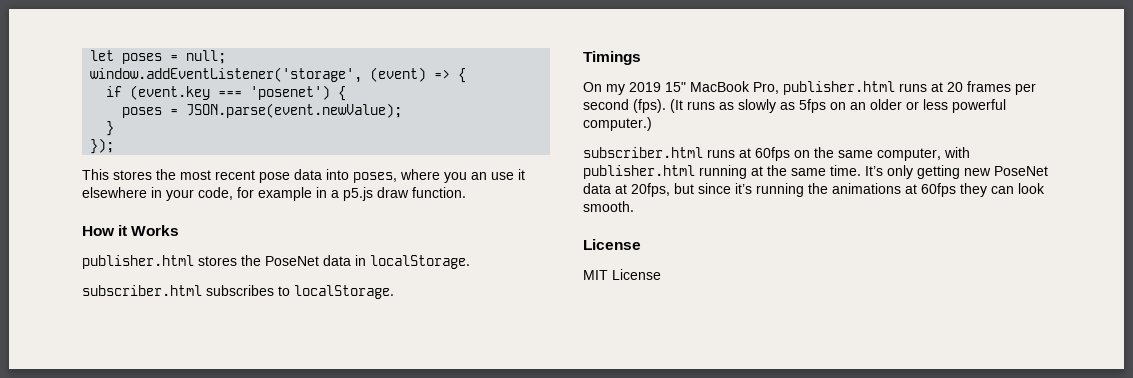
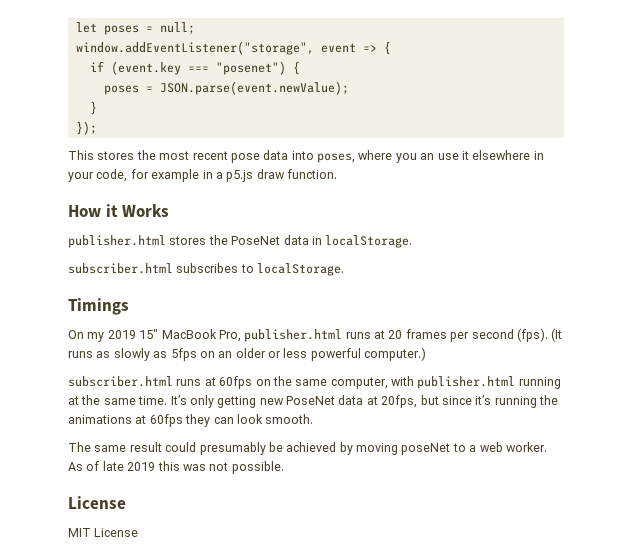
[90,67,427,83] window.addEventListener('storage', (event) -> [75,41,356,55] window.addEventListener("storage", event
[250,85,331,100] 'posenet') -> [215,61,286,75] "posenet")
(634, 206) none -> [68,442,547,455] [68,461,284,474] // The same result could presumably be achieved by moving poseNet to a web worker. As of late 2019 this was not possible.

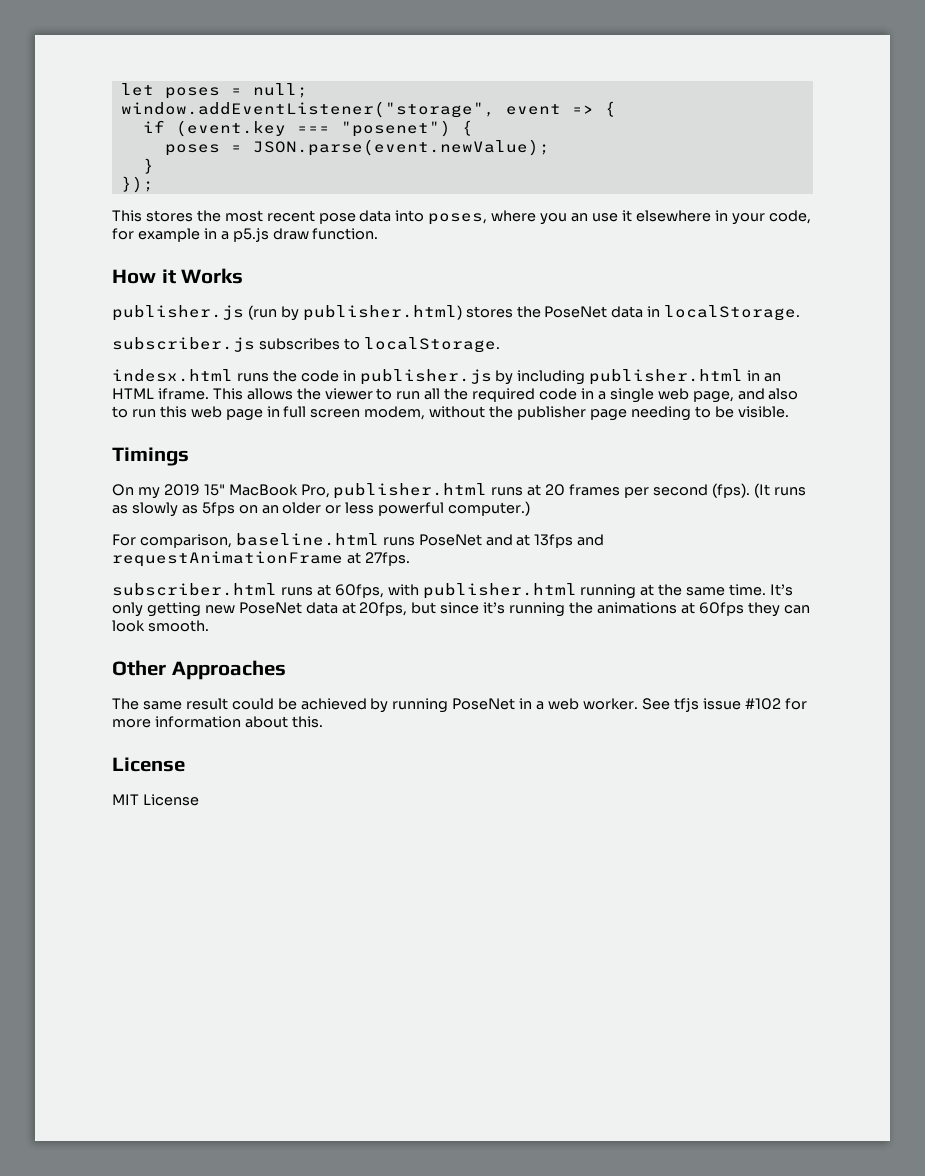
[68,235,166,248] publisher.html -> [112,305,462,321] publisher.js (run by publisher.html)
[68,263,173,274] subscriber.html -> [112,337,255,352] subscriber.js
(345, 269) none -> [112,369,782,385] [112,388,799,403] [112,406,789,421] // indesx.html runs the code in publisher.js by including publisher.html in an HTML iframe. This allows the viewer to run all the required code in a single web page, and also to run this web page in full screen modem, without the publisher page needing to be visible.
[68,376,388,389] subscriber.html runs at 60fps on the same computer, -> [112,533,605,548] [112,551,410,567] [112,583,384,598] For comparison, baseline.html runs PoseNet and at 13fps and requestAnimationFrame at 27fps. // subscriber.html runs at 60fps,
(314, 419) none -> [112,660,286,680] // Other Approaches
[199,442,266,455] presumably -> (274, 704) none
[356,442,547,455] [68,461,284,474] moving poseNet to a web worker. As of late 2019 this was not possible. -> [392,698,807,713] [112,716,323,728] running PoseNet in a web worker. See tfjs issue #102 for more information about this.

